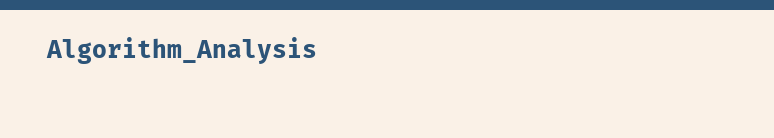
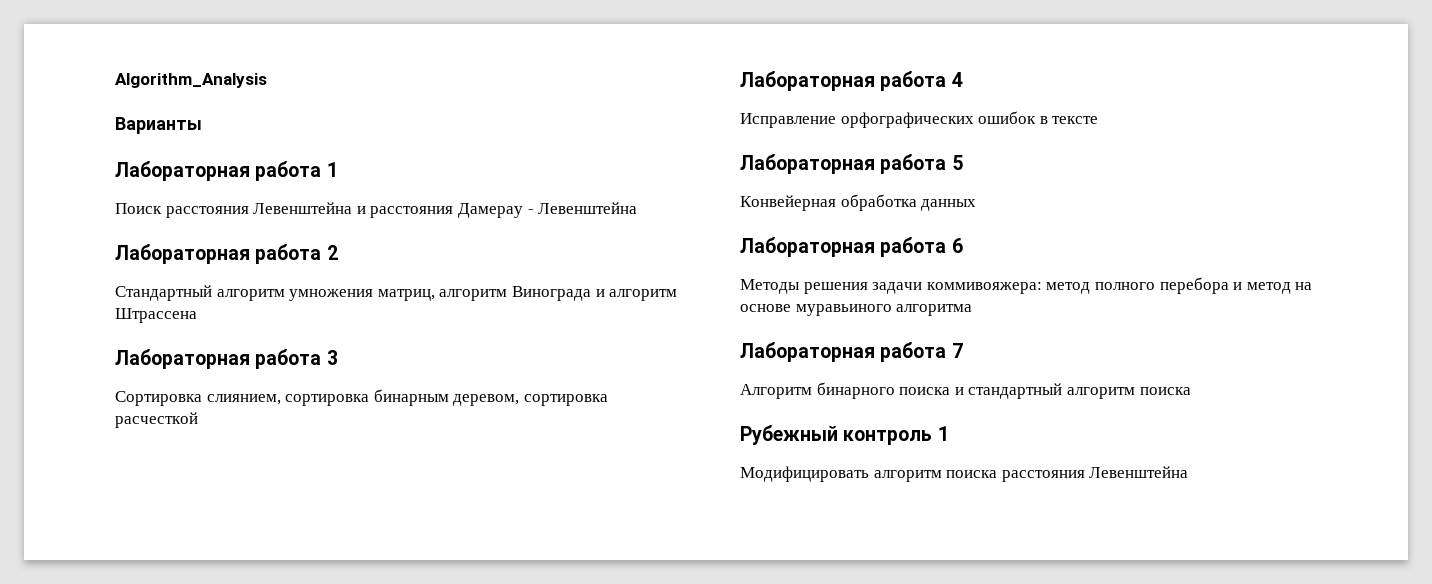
(317, 50) none -> [115,117,202,134] [115,161,338,181] [115,202,638,218] [115,244,338,264] [115,285,678,301] [115,308,197,323] [115,349,338,369] [115,389,608,406] [115,412,198,428] [740,71,963,91] [740,111,1099,128] [740,154,963,174] [740,194,977,211] [740,237,963,257] [740,277,1313,294] [740,304,973,316] [740,342,963,362] [740,382,1191,399] [740,425,949,445] [740,466,1189,482] // Варианты // Лабораторная работа 1 // Поиск расстояния Левенштейна и расстояния Дамерау - Левенштейна // Лабораторная работа 2 // Стандартный алгоритм умножения матриц, алгоритм Винограда и алгоритм Штрассена // Лабораторная работа 3 // Сортировка слиянием, сортировка бинарным деревом, сортировка расчесткой // Лабораторная работа 4 // Исправление орфографических ошибок в тексте // Лабораторная работа 5 // Конвейерная обработка данных // Лабораторная работа 6 // Методы решения задачи коммивояжера: метод полного перебора и метод на основе муравьиного алгоритма // Лабораторная работа 7 // Алгоритм бинарного поиска и стандартный алгоритм поиска // Рубежный контроль 1 // Модифицировать алгоритм поиска расстояния Левенштейна

